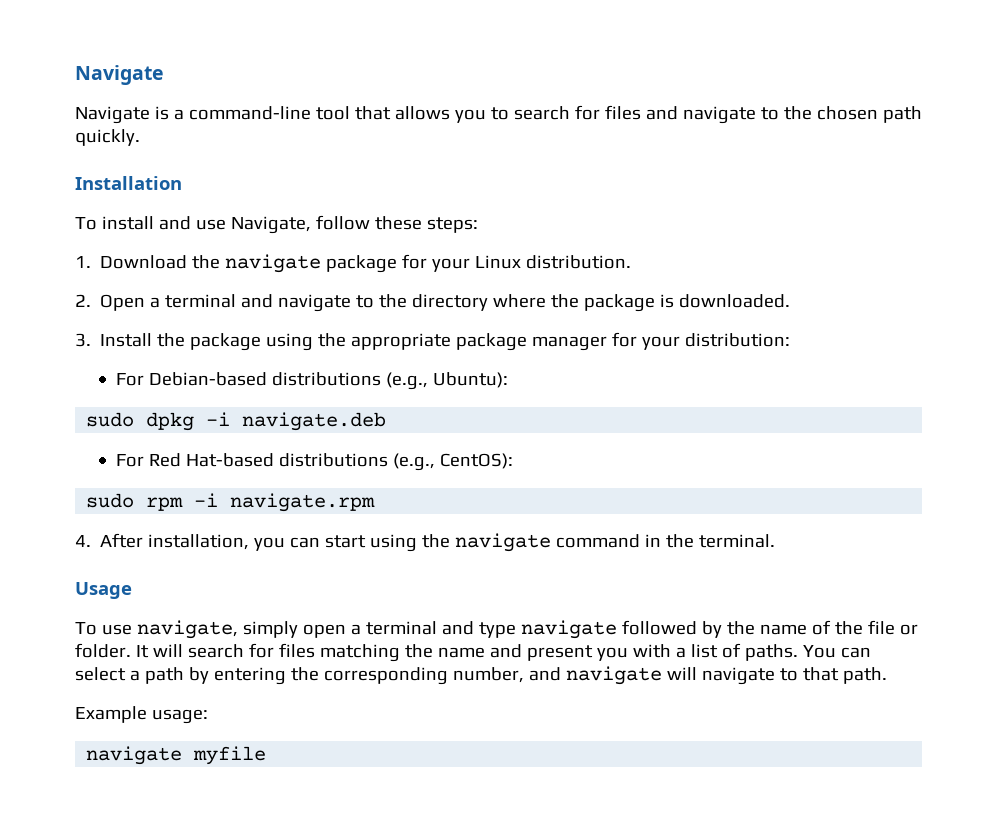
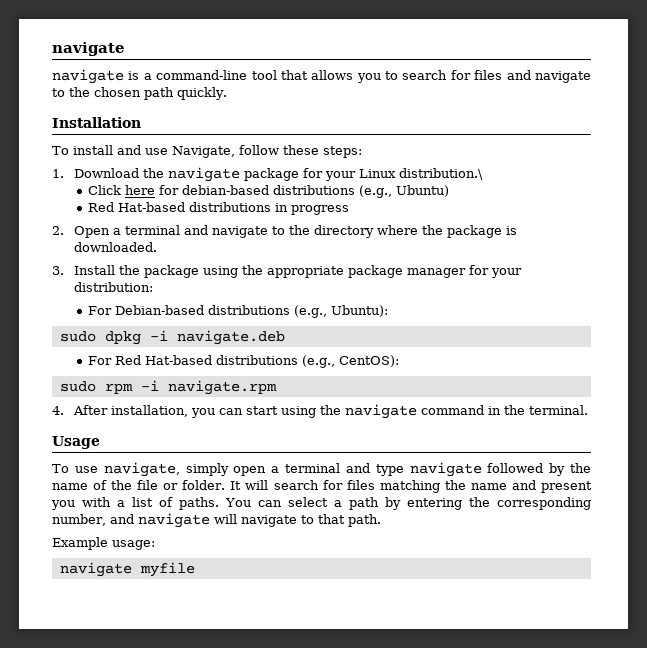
[75,65,164,85] [75,106,150,124] Navigate // Navigate -> [52,42,125,56] [52,69,124,84] navigate // navigate
[526,255,632,269] distribution. -> [399,168,484,180] [87,185,449,198] [87,202,349,215] distribution.\ // Click here for debian-based distributions (e.g., Ubuntu) // Red Hat-based distributions in progress

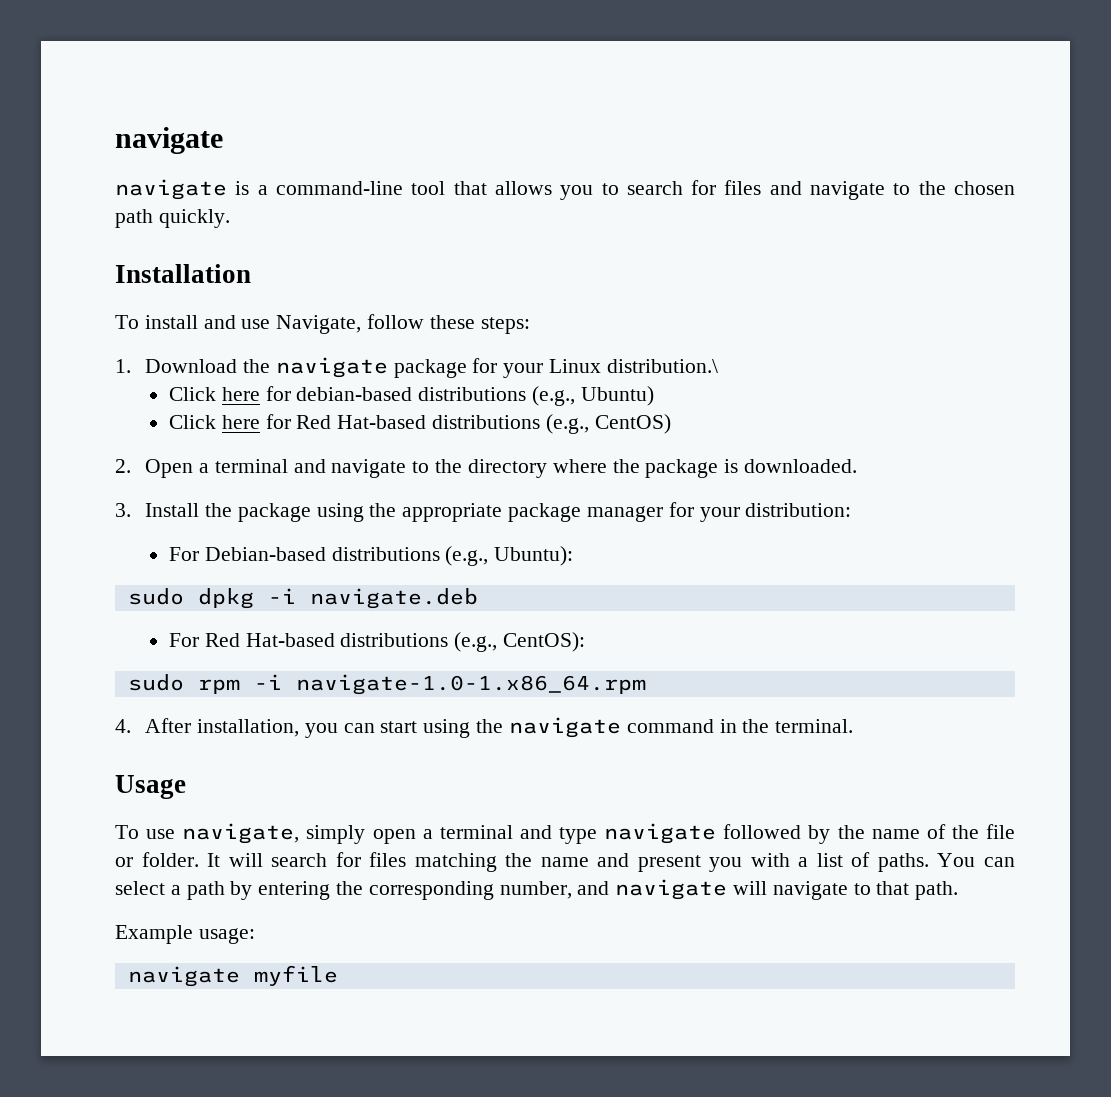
[87,202,349,215] Red Hat-based distributions in progress -> [168,414,671,434] Click here for Red Hat-based distributions (e.g., CentOS)
[167,380,277,395] navigate.rpm -> [295,674,646,695] navigate-1.0-1.x86_64.rpm

